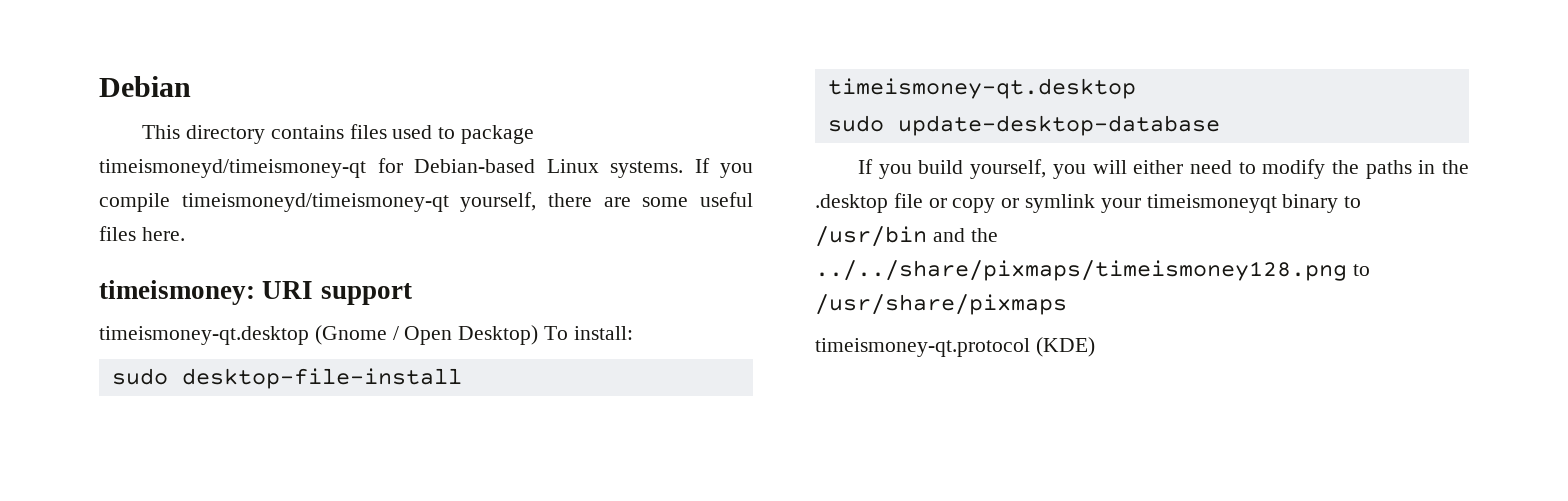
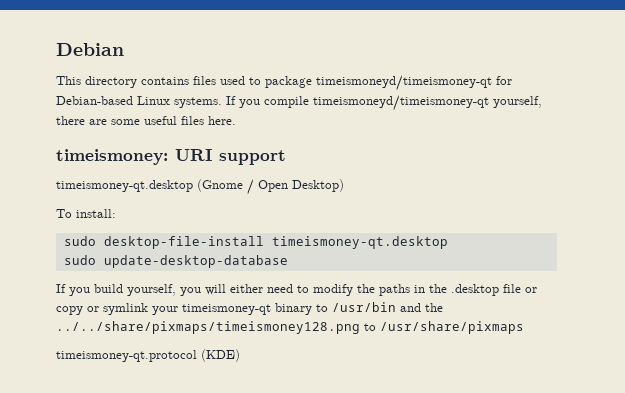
(539, 335) none -> (344, 185) //
[1146,194,1277,213] timeismoneyqt -> [182,304,271,315] timeismoney-qt

